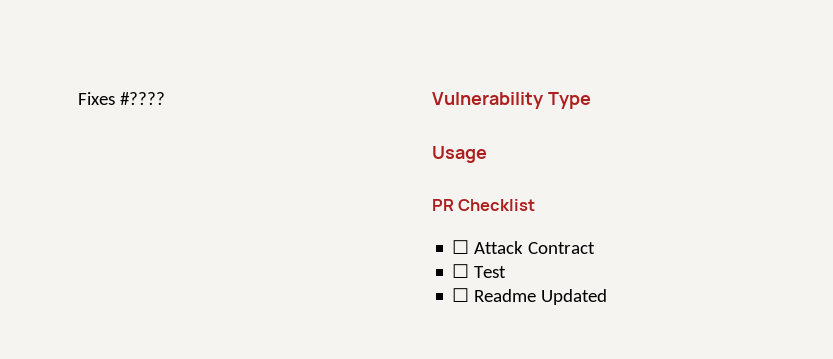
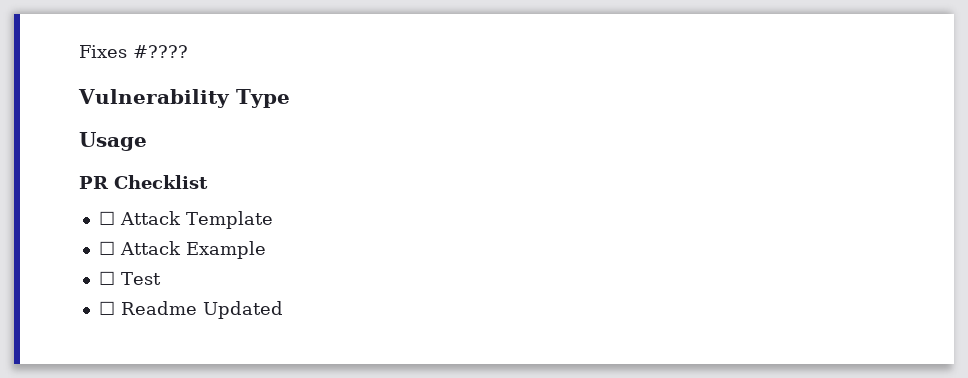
[528,242,596,254] Contract -> [185,211,273,229] [98,241,266,259] Template // ☐ Attack Example

